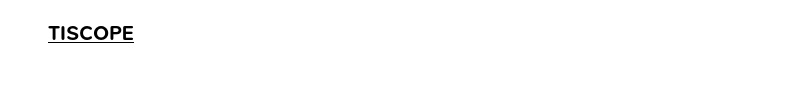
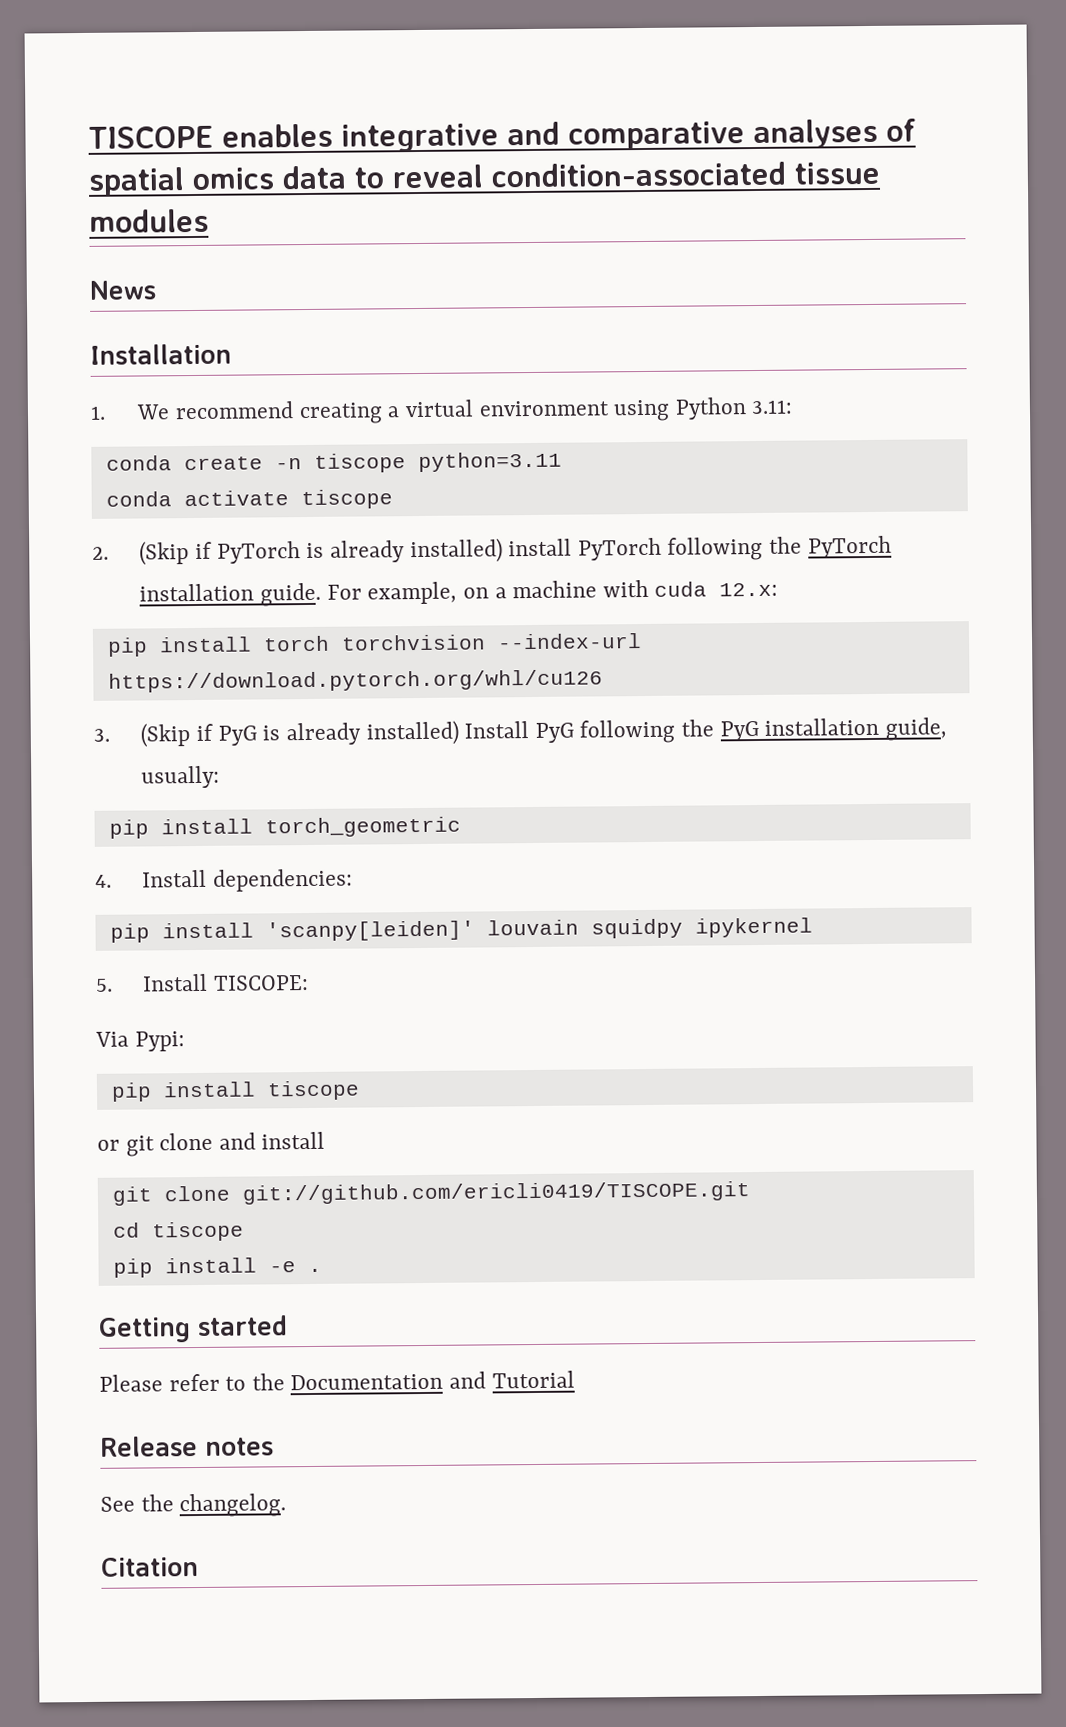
(134, 33) none -> [222,118,916,153] [88,161,880,197] [89,208,209,233] [89,280,156,300] [90,343,232,365] [90,397,794,425] [105,451,562,473] [105,489,393,510] [92,535,892,566] [139,579,779,607] [106,633,642,657] [107,669,603,693] [93,717,947,748] [141,765,221,789] [108,816,461,839] [95,868,354,892] [109,917,813,943] [96,973,310,992] [95,1031,185,1052] [110,1080,360,1102] [97,1131,326,1157] [111,1181,751,1206] [112,1221,244,1242] [112,1257,322,1278] [99,1315,288,1343] [99,1370,575,1392] [100,1436,274,1457] [100,1493,287,1518] [101,1557,199,1577] enables integrative and comparative analyses of spatial omics data to reveal condition-associated tissue modules // News // Installation // 1. We recommend creating a virtual environment using Python 3.11: // conda create -n tiscope python=3.11 // conda activate tiscope // 2. (Skip if PyTorch is already installed) install PyTorch following the PyTorch installation guide. For example, on a machine with cuda 12.x: // pip install torch torchvision --index-url https://download.pytorch.org/whl/cu126 // 3. (Skip if PyG is already installed) Install PyG following the PyG installation guide, usually: // pip install torch_geometric // 4. Install dependencies: // pip install 'scanpy[leiden]' louvain squidpy ipykernel // 5. Install TISCOPE: // Via Pypi: // pip install tiscope // or git clone and install // git clone git://github.com/ericli0419/TISCOPE.git // cd tiscope // pip install -e . // Getting started // Please refer to the Documentation and Tutorial // Release notes // See the changelog. // Citation

